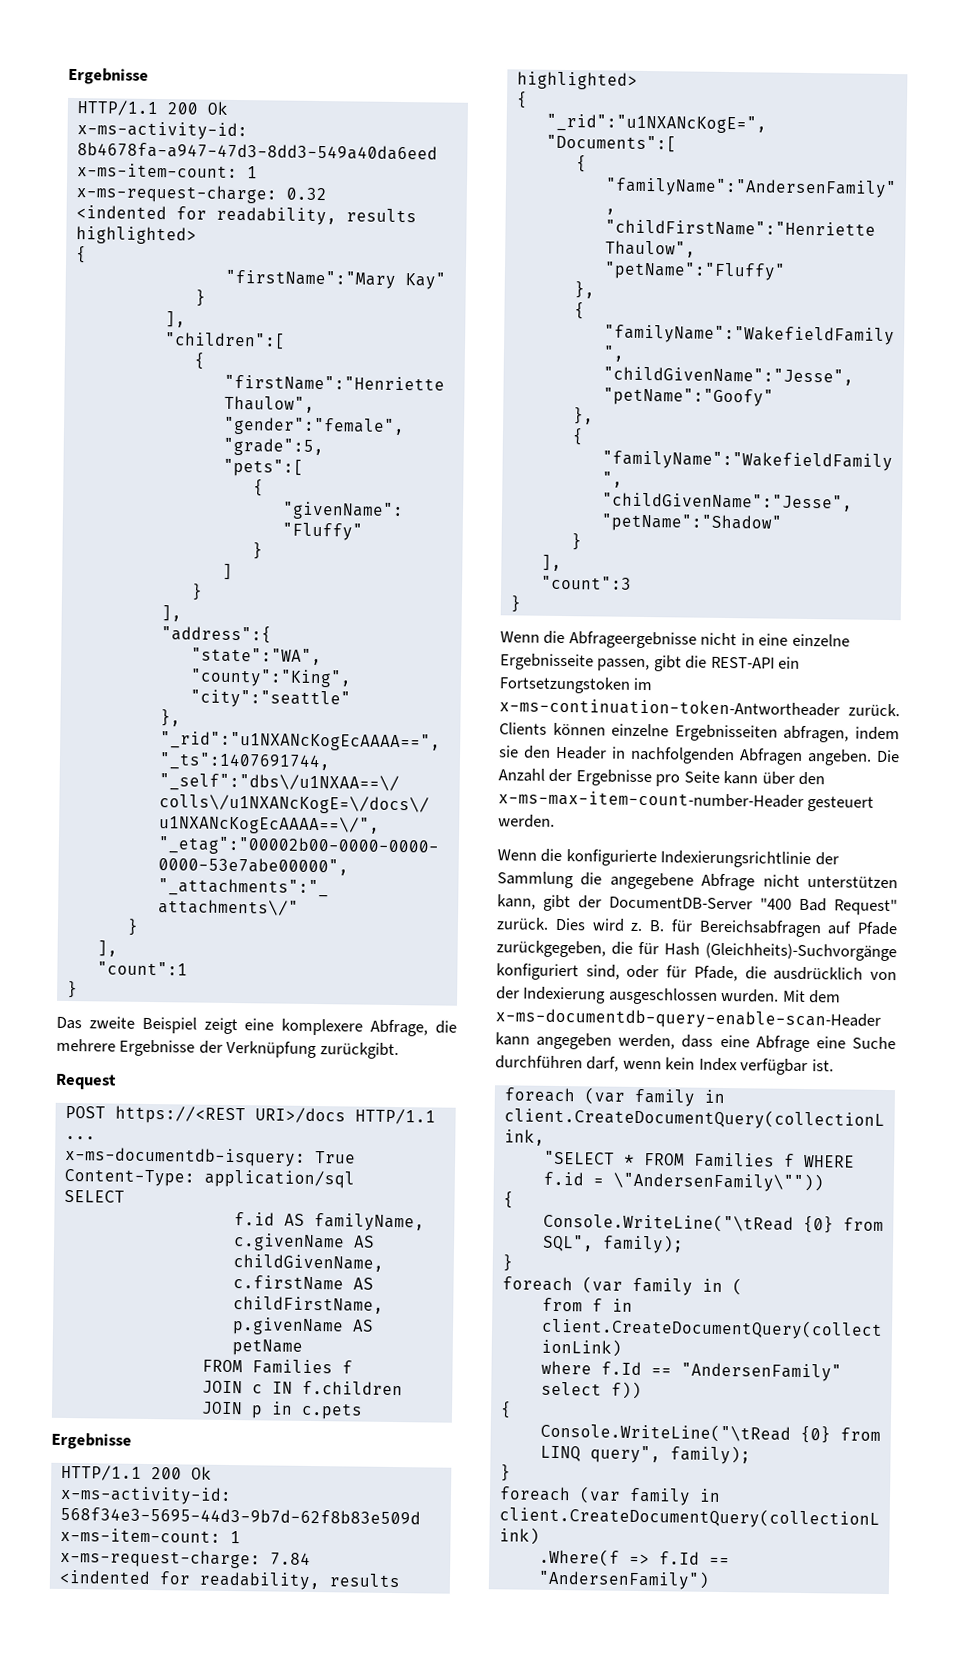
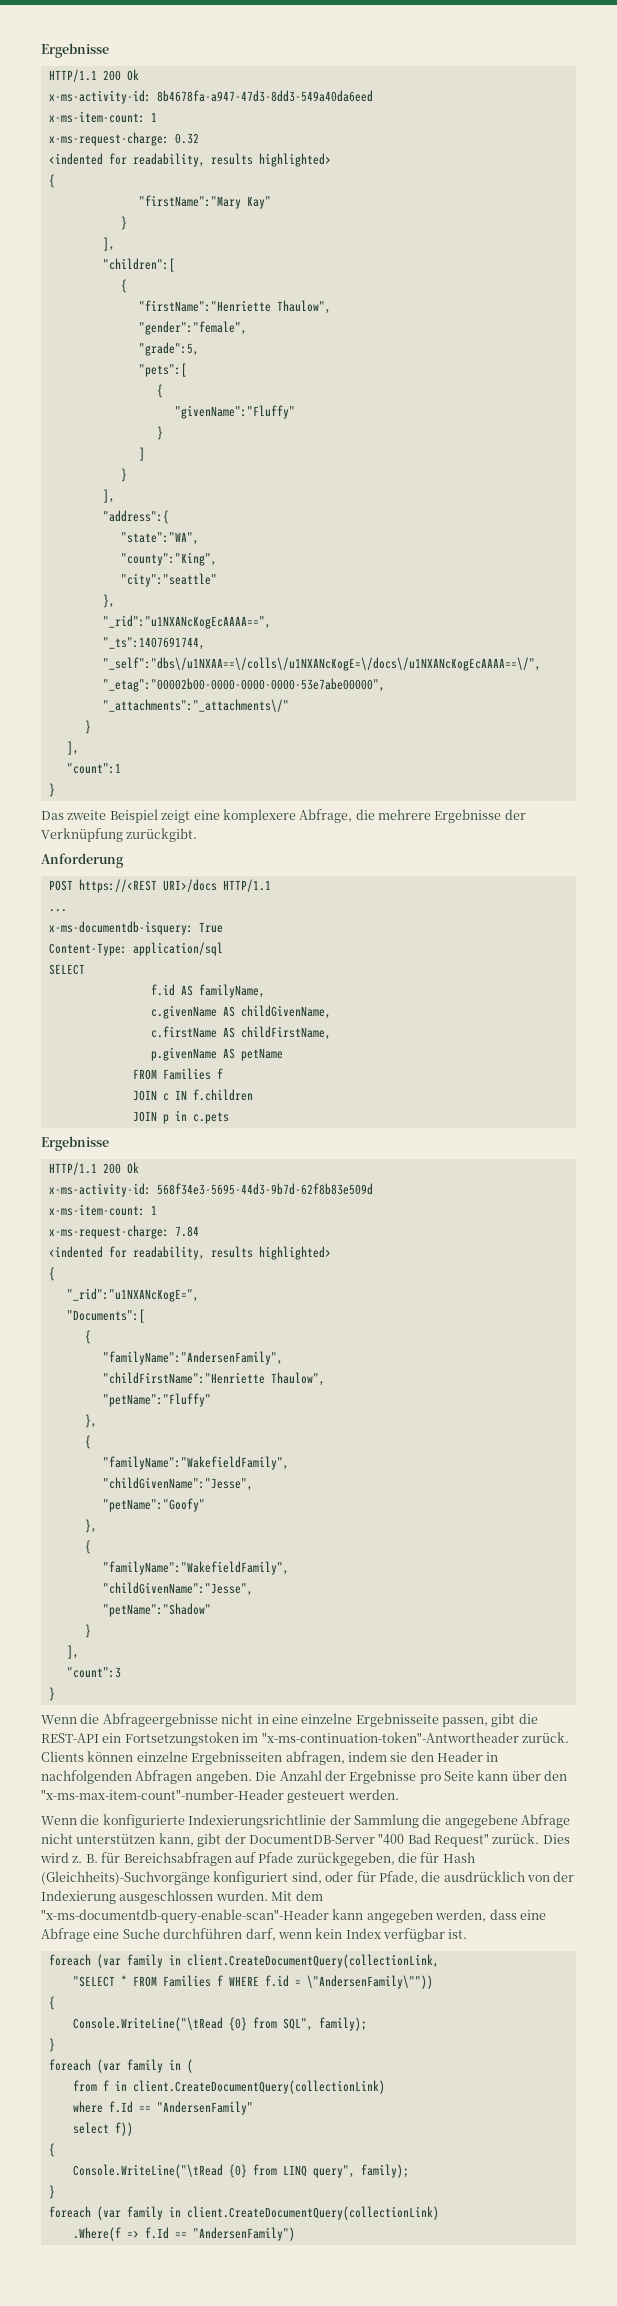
[55,1073,117,1090] Request -> [41,853,124,868] Anforderung
[499,698,840,717] x-ms-continuation-token-Antwortheader -> [261,1732,519,1743] "x-ms-continuation-token"-Antwortheader
[498,790,804,808] x-ms-max-item-count-number-Header -> [41,1789,284,1800] "x-ms-max-item-count"-number-Header
[495,1008,881,1030] x-ms-documentdb-query-enable-scan-Header -> [41,1909,329,1924] "x-ms-documentdb-query-enable-scan"-Header

